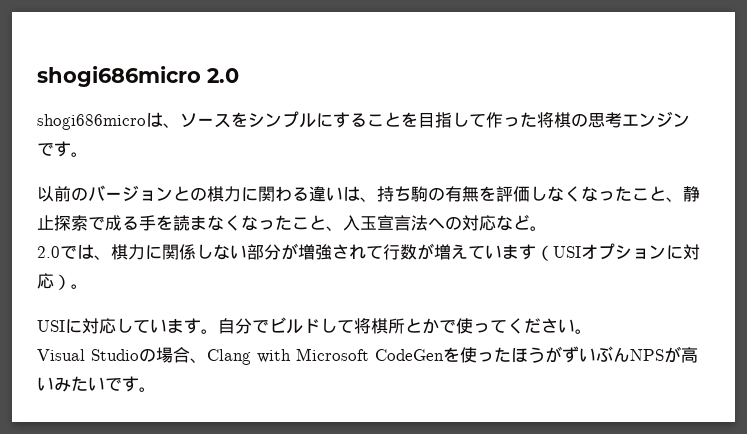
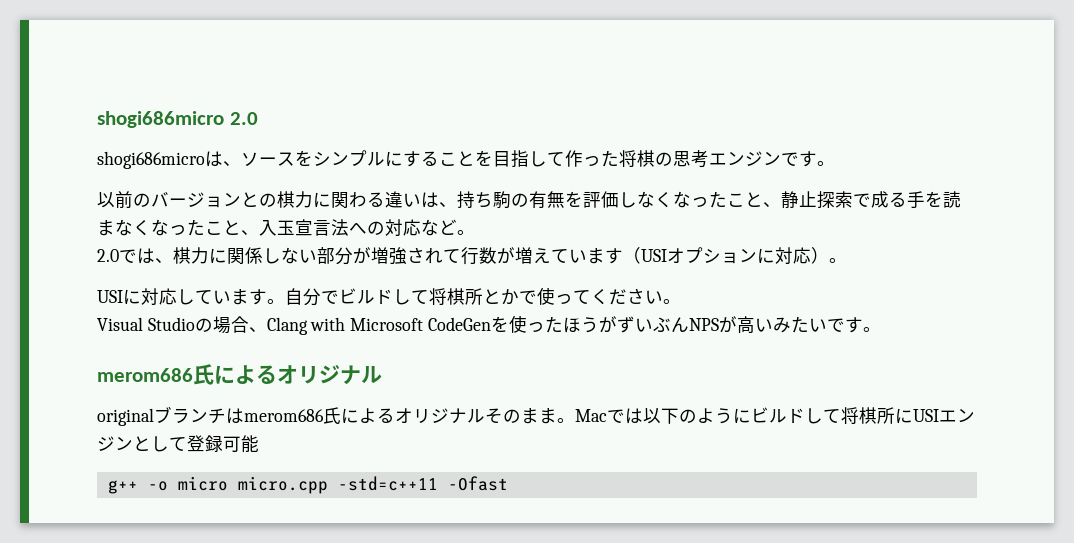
(156, 389) none -> [97,364,382,385] [97,406,975,426] [97,435,259,453] [107,476,508,494] // merom686氏によるオリジナル // originalブランチはmerom686氏によるオリジナルそのまま。Macでは以下のようにビルドして将棋所にUSIエンジンとして登録可能 // g++ -o micro micro.cpp -std=c++11 -Ofast

